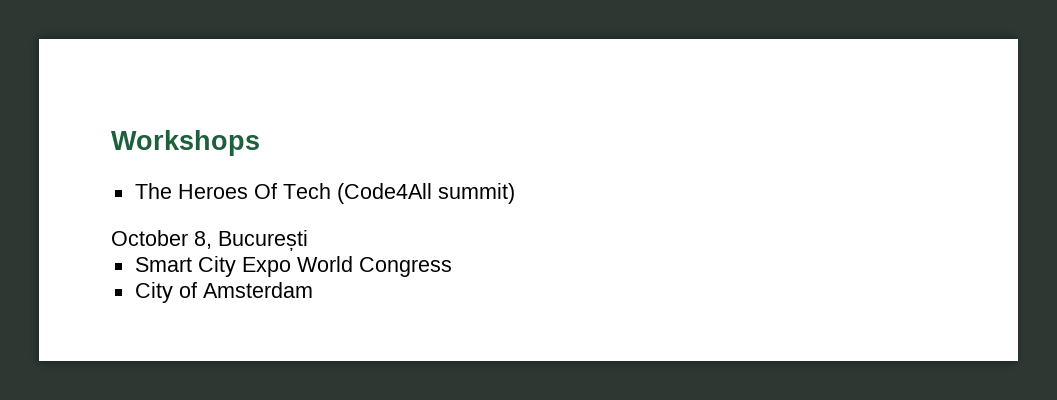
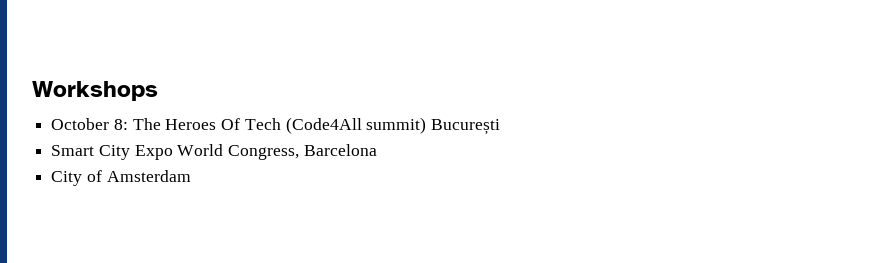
(260, 143) none -> [51,118,128,130] October 8:
[111,230,212,249] // October 8, -> (427, 125) none
[358,257,452,277] Congress -> [228,144,377,160] Congress, Barcelona

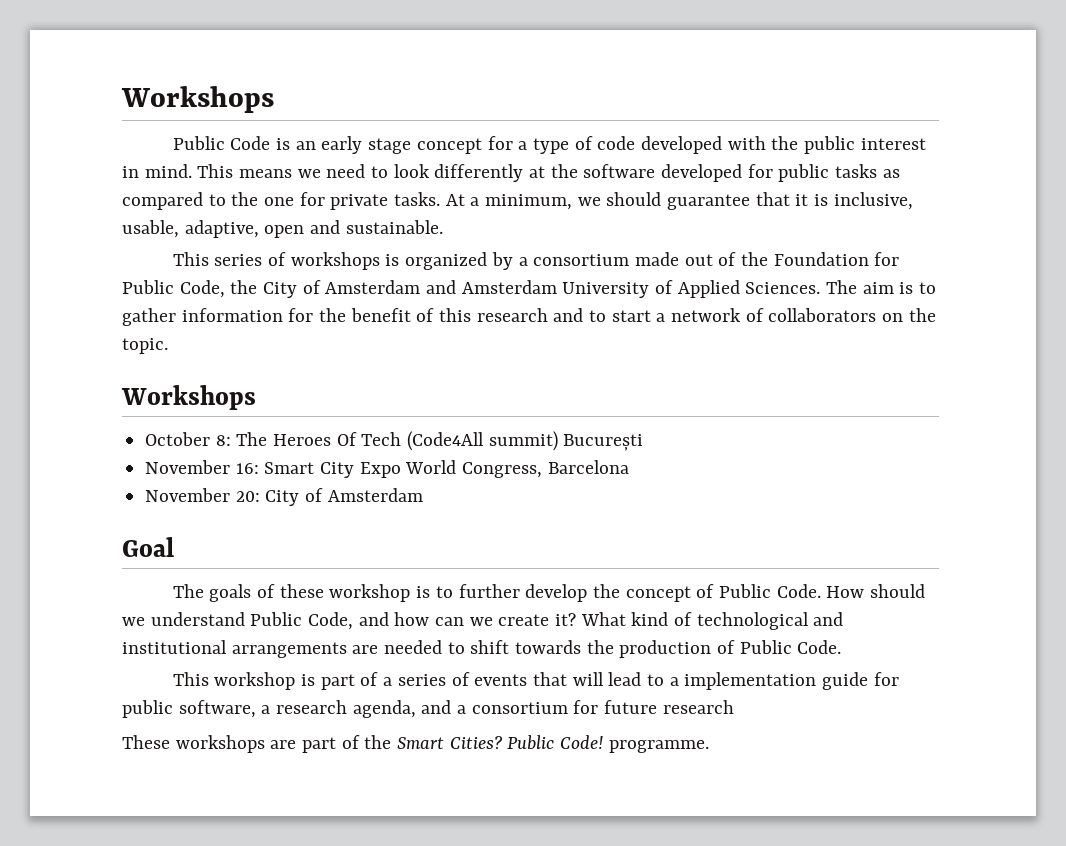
[32,81,158,101] Workshops -> [121,86,274,113] [172,136,926,154] [122,164,900,182] [122,192,913,210] [122,220,443,238] [172,252,900,270] [122,280,937,298] [122,308,936,326] [122,338,168,354] [121,385,256,410] Workshops // Public Code is an early stage concept for a type of code developed with the public interest in mind. This means we need to look differently at the software developed for public tasks as compared to the one for private tasks. At a minimum, we should guarantee that it is inclusive, usable, adaptive, open and sustainable. // This series of workshops is organized by a consortium made out of the Foundation for Public Code, the City of Amsterdam and Amsterdam University of Applied Sciences. The aim is to gather information for the benefit of this research and to start a network of collaborators on the topic. // Workshops
(501, 127) none -> [145,460,259,474] November 16:
[51,170,191,186] City of Amsterdam -> [145,488,423,506] [122,537,174,557] [172,584,925,602] [122,612,844,630] [122,640,842,658] [172,672,899,690] [122,700,734,718] [122,735,709,753] November 20: City of Amsterdam // Goal // The goals of these workshop is to further develop the concept of Public Code. How should we understand Public Code, and how can we create it? What kind of technological and institutional arrangements are needed to shift towards the production of Public Code. // This workshop is part of a series of events that will lead to a implementation guide for public software, a research agenda, and a consortium for future research // These workshops are part of the Smart Cities? Public Code! programme.

